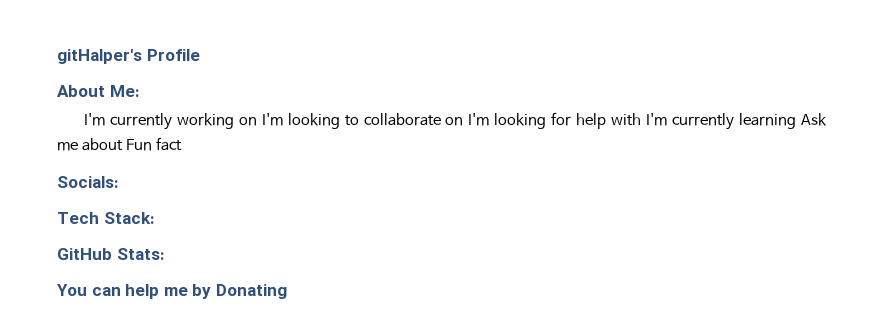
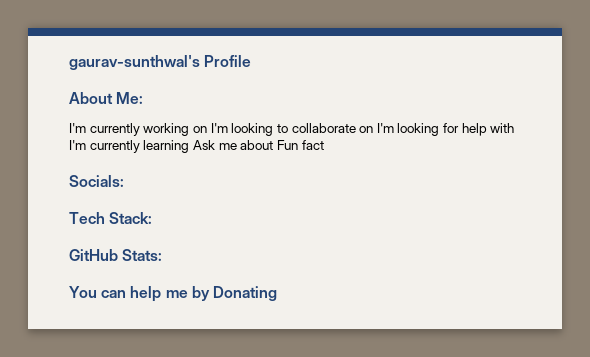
[57,49,142,64] gitHalper's -> [69,55,200,70] gaurav-sunthwal's

